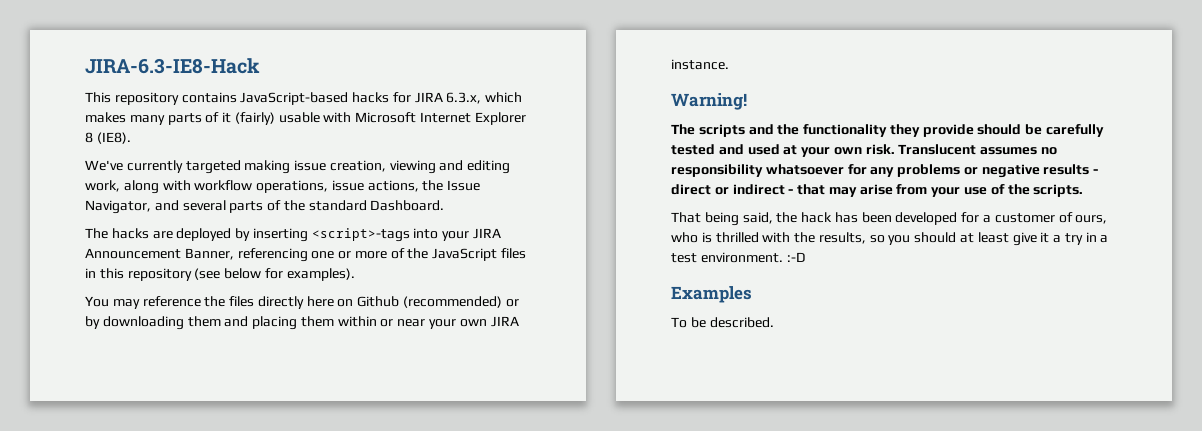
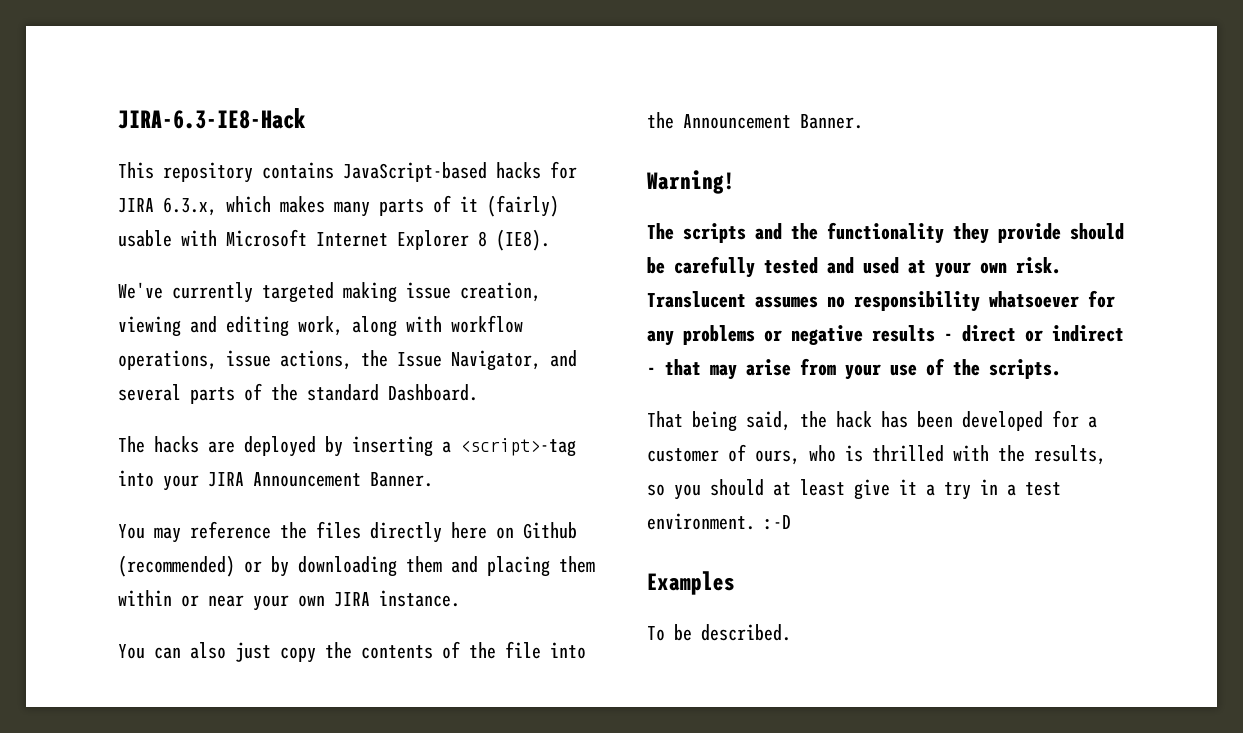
[311,228,410,242] <script>-tags -> [442,438,576,457] a <script>-tag
[184,248,527,262] [85,268,355,281] Banner, referencing one or more of the JavaScript files in this repository (see below for examples). -> [370,472,433,487] Banner.
(729, 64) none -> [118,641,586,663] [647,112,863,129] // You can also just copy the contents of the file into the Announcement Banner.

